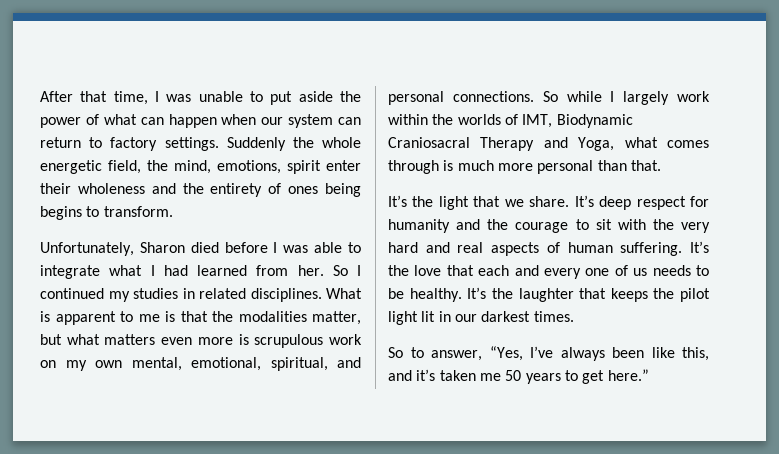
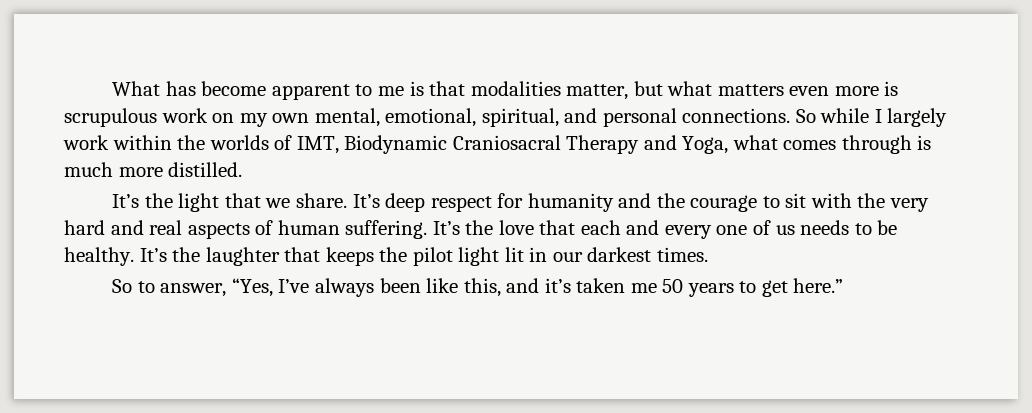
[40,91,361,105] [40,114,361,128] [40,137,361,151] [40,160,361,174] [40,183,361,197] [40,206,173,220] [40,242,361,256] [40,265,361,279] [40,288,362,302] [40,311,50,322] After that time, I was unable to put aside the power of what can happen when our system can return to factory settings. Suddenly the whole energetic field, the mind, emotions, spirit enter their wholeness and the entirety of ones being begins to transform. // Unfortunately, Sharon died before I was able to integrate what I had learned from her. So I continued my studies in related disciplines. What is -> [112,81,267,96] What has become
[212,311,233,322] the -> (466, 88) none
[537,160,661,174] personal than that. -> [168,162,243,177] distilled.

